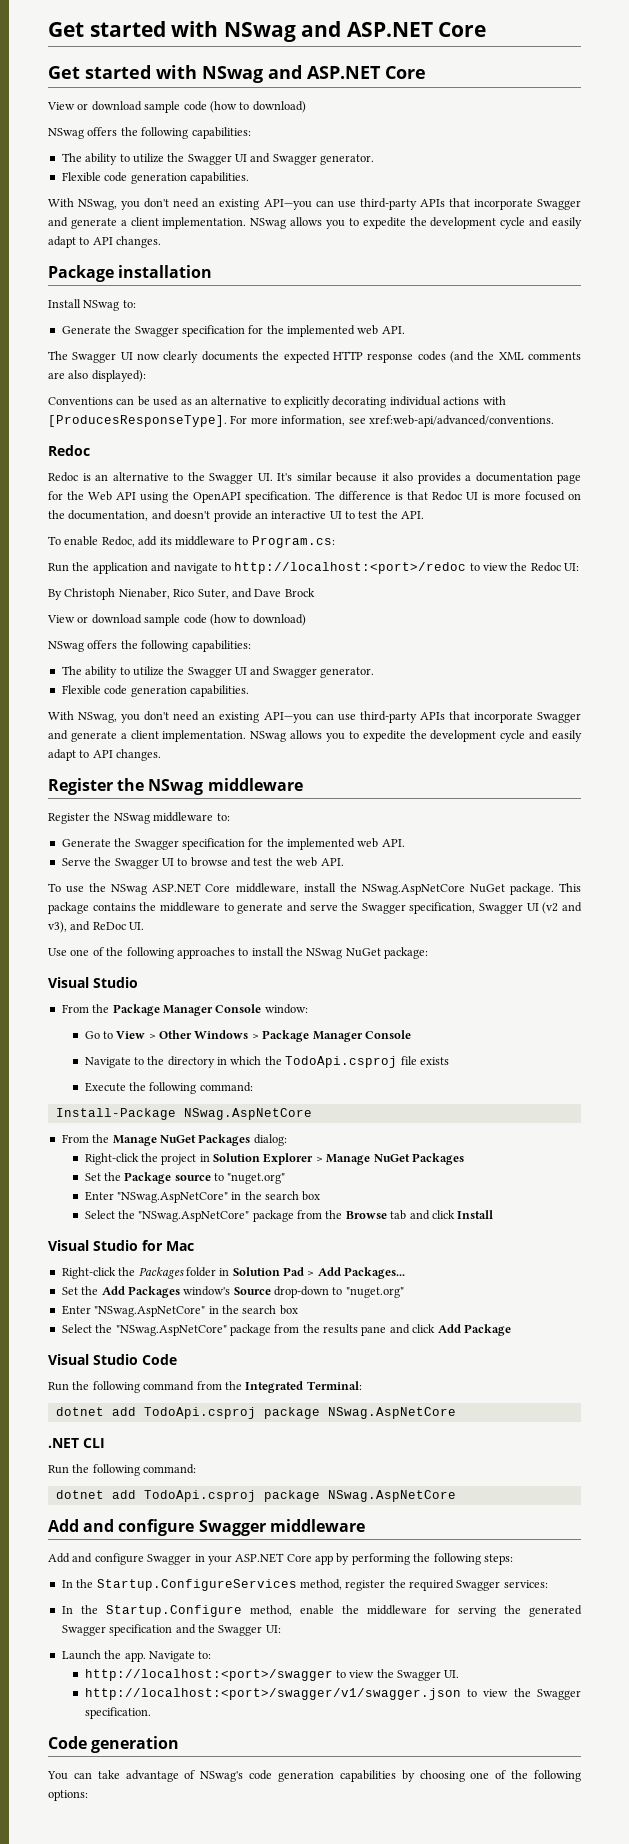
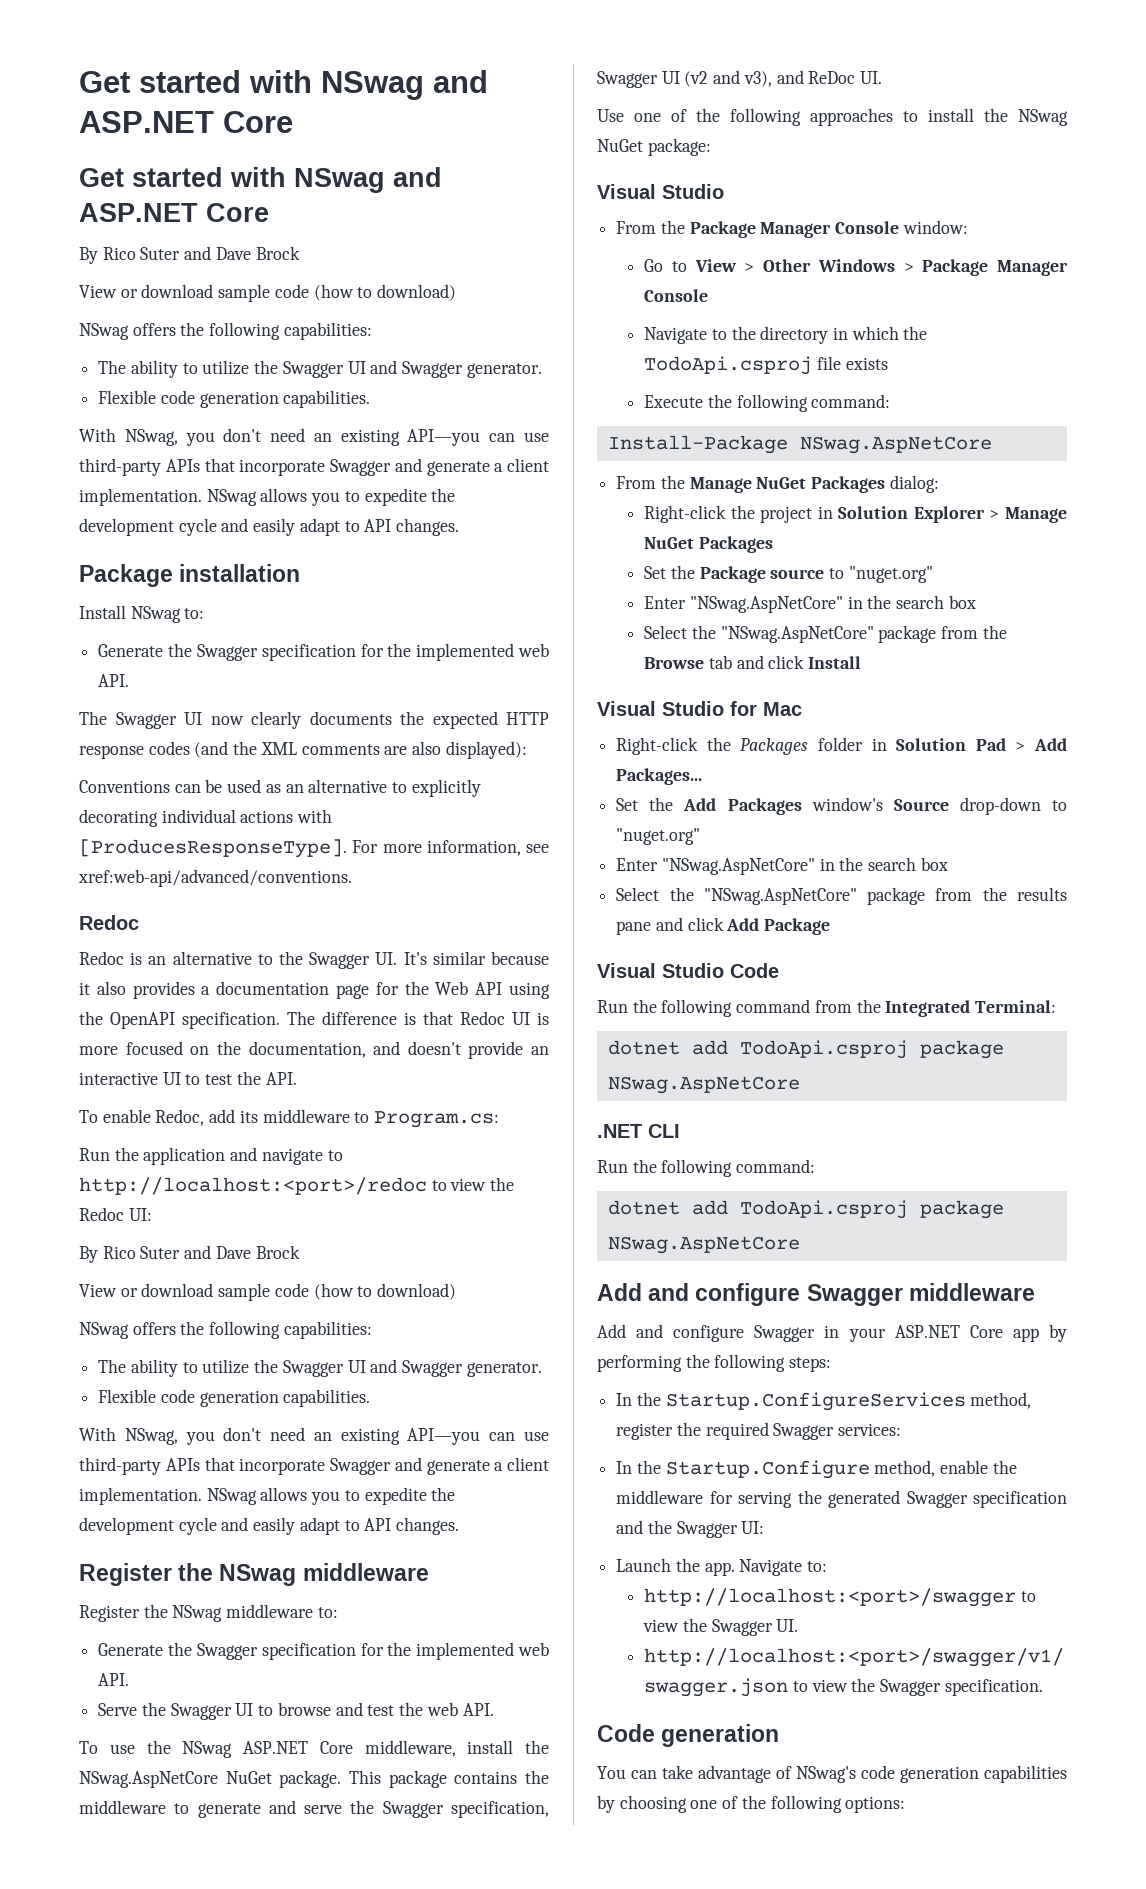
(426, 72) none -> [79,246,300,264] // By Rico Suter and Dave Brock
[64,588,229,600] Christoph Nienaber, Rico Suter, -> [102,1246,181,1259] Rico Suter

